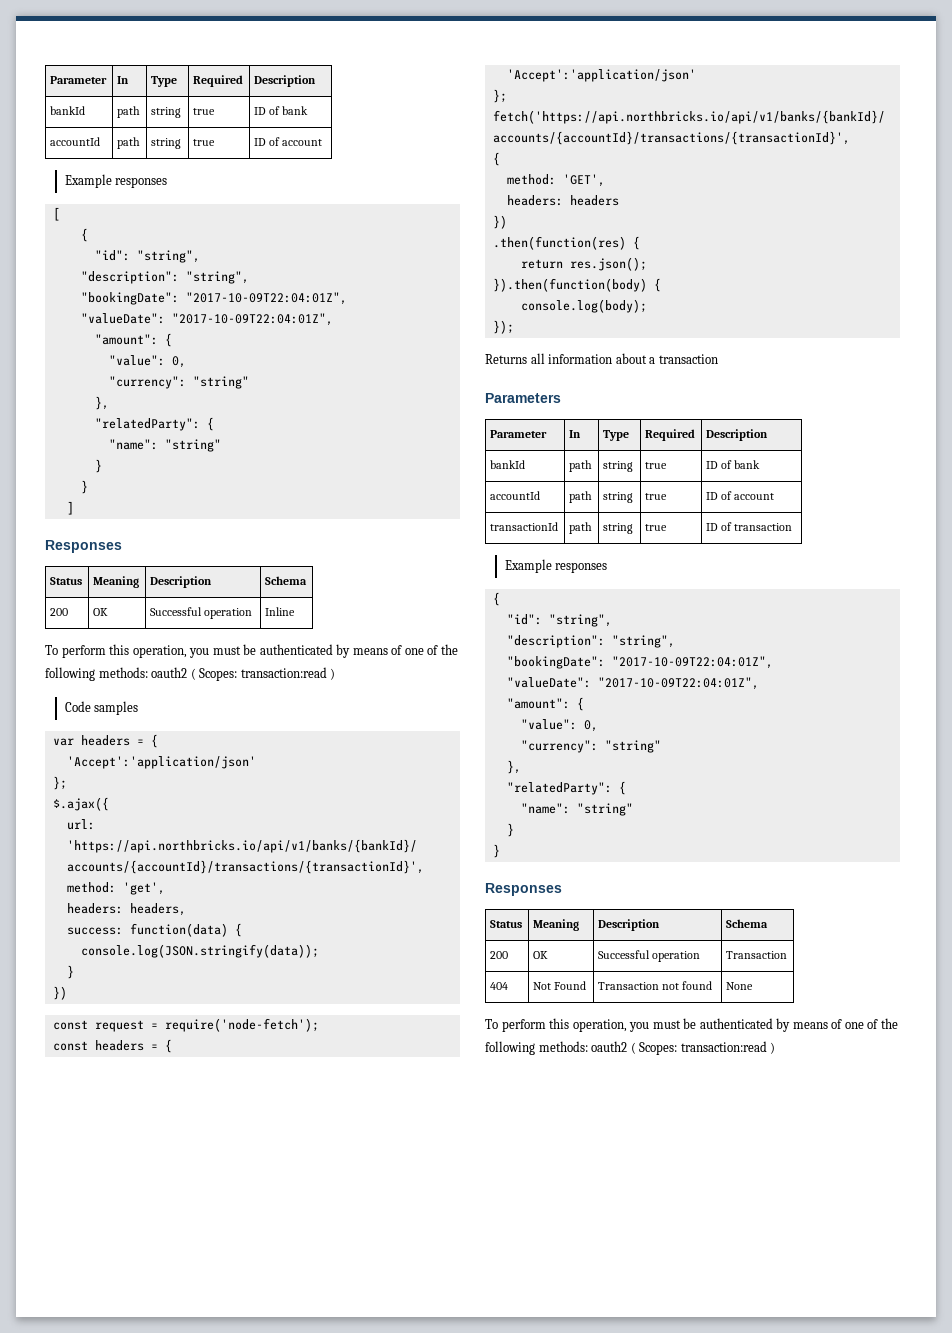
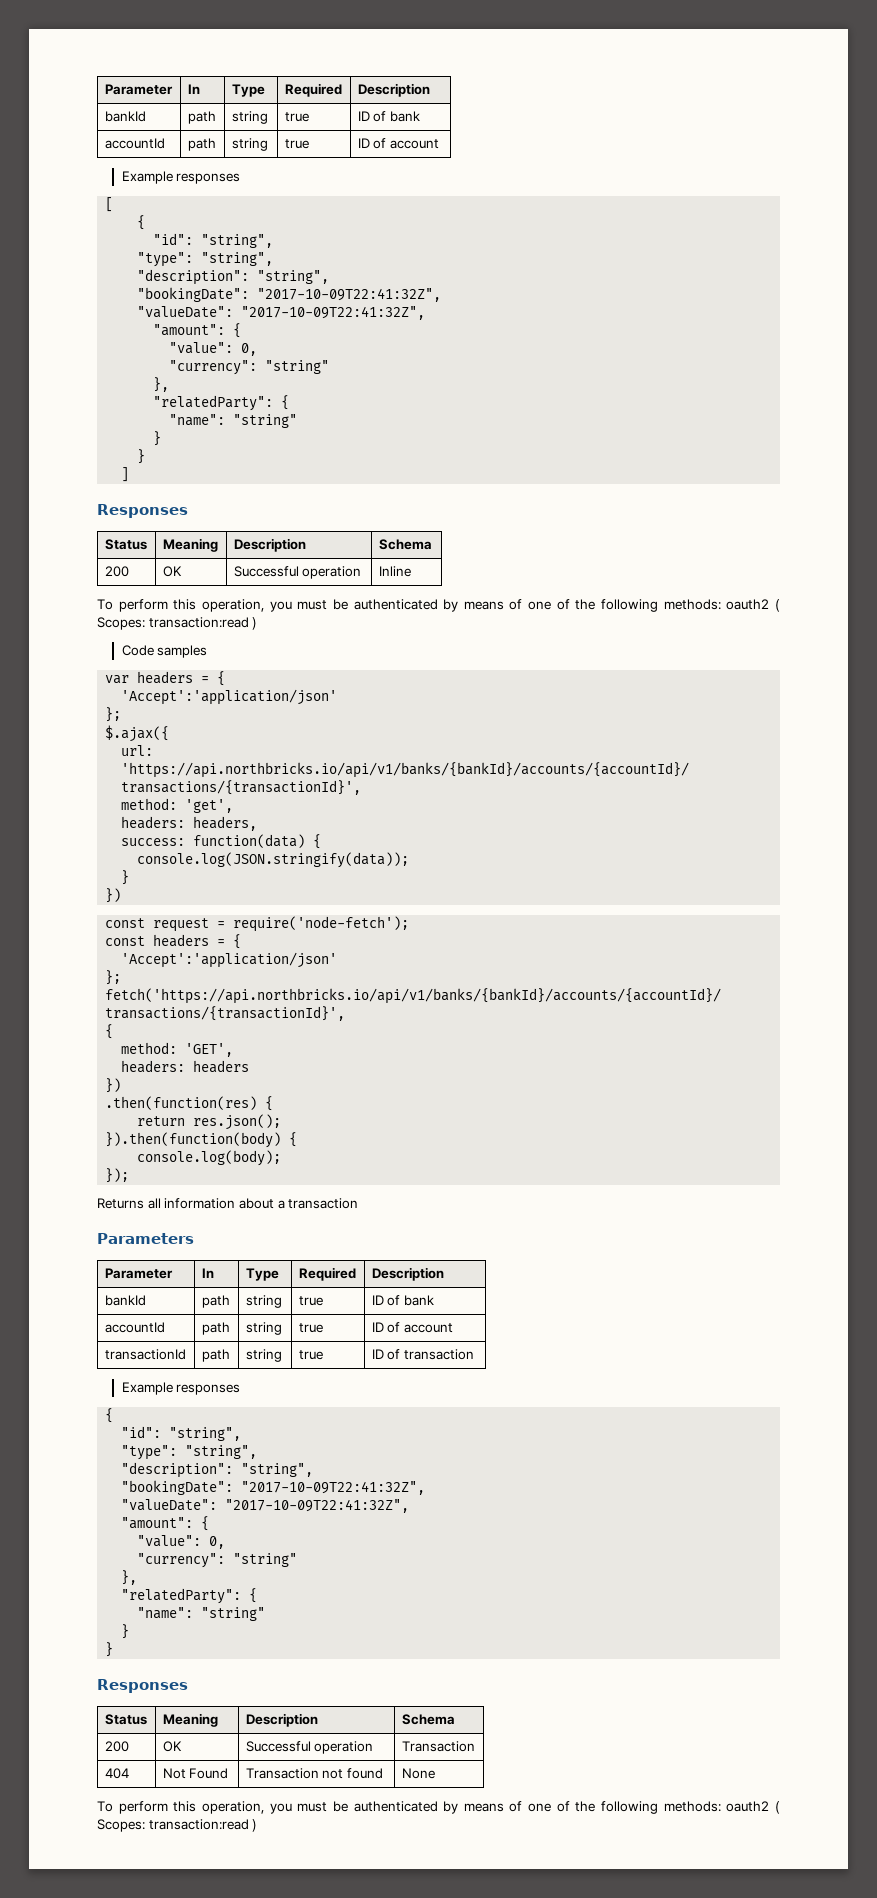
[80,271,249,284] [80,292,347,305] [80,313,333,326] // "description": "string", // "bookingDate": "2017-10-09T22:04:01Z", // "valueDate": "2017-10-09T22:04:01Z", -> [137,252,274,267] [137,269,330,285] [137,287,442,302] [137,306,426,320] // "type": "string", // "description": "string", // "bookingDate": "2017-10-09T22:41:32Z", // "valueDate": "2017-10-09T22:41:32Z",
[506,635,675,648] [506,656,773,669] [506,677,759,690] // "description": "string", // "bookingDate": "2017-10-09T22:04:01Z", // "valueDate": "2017-10-09T22:04:01Z", -> [121,1445,258,1460] [121,1462,314,1478] [121,1480,426,1495] [121,1499,410,1513] // "type": "string", // "description": "string", // "bookingDate": "2017-10-09T22:41:32Z", // "valueDate": "2017-10-09T22:41:32Z",

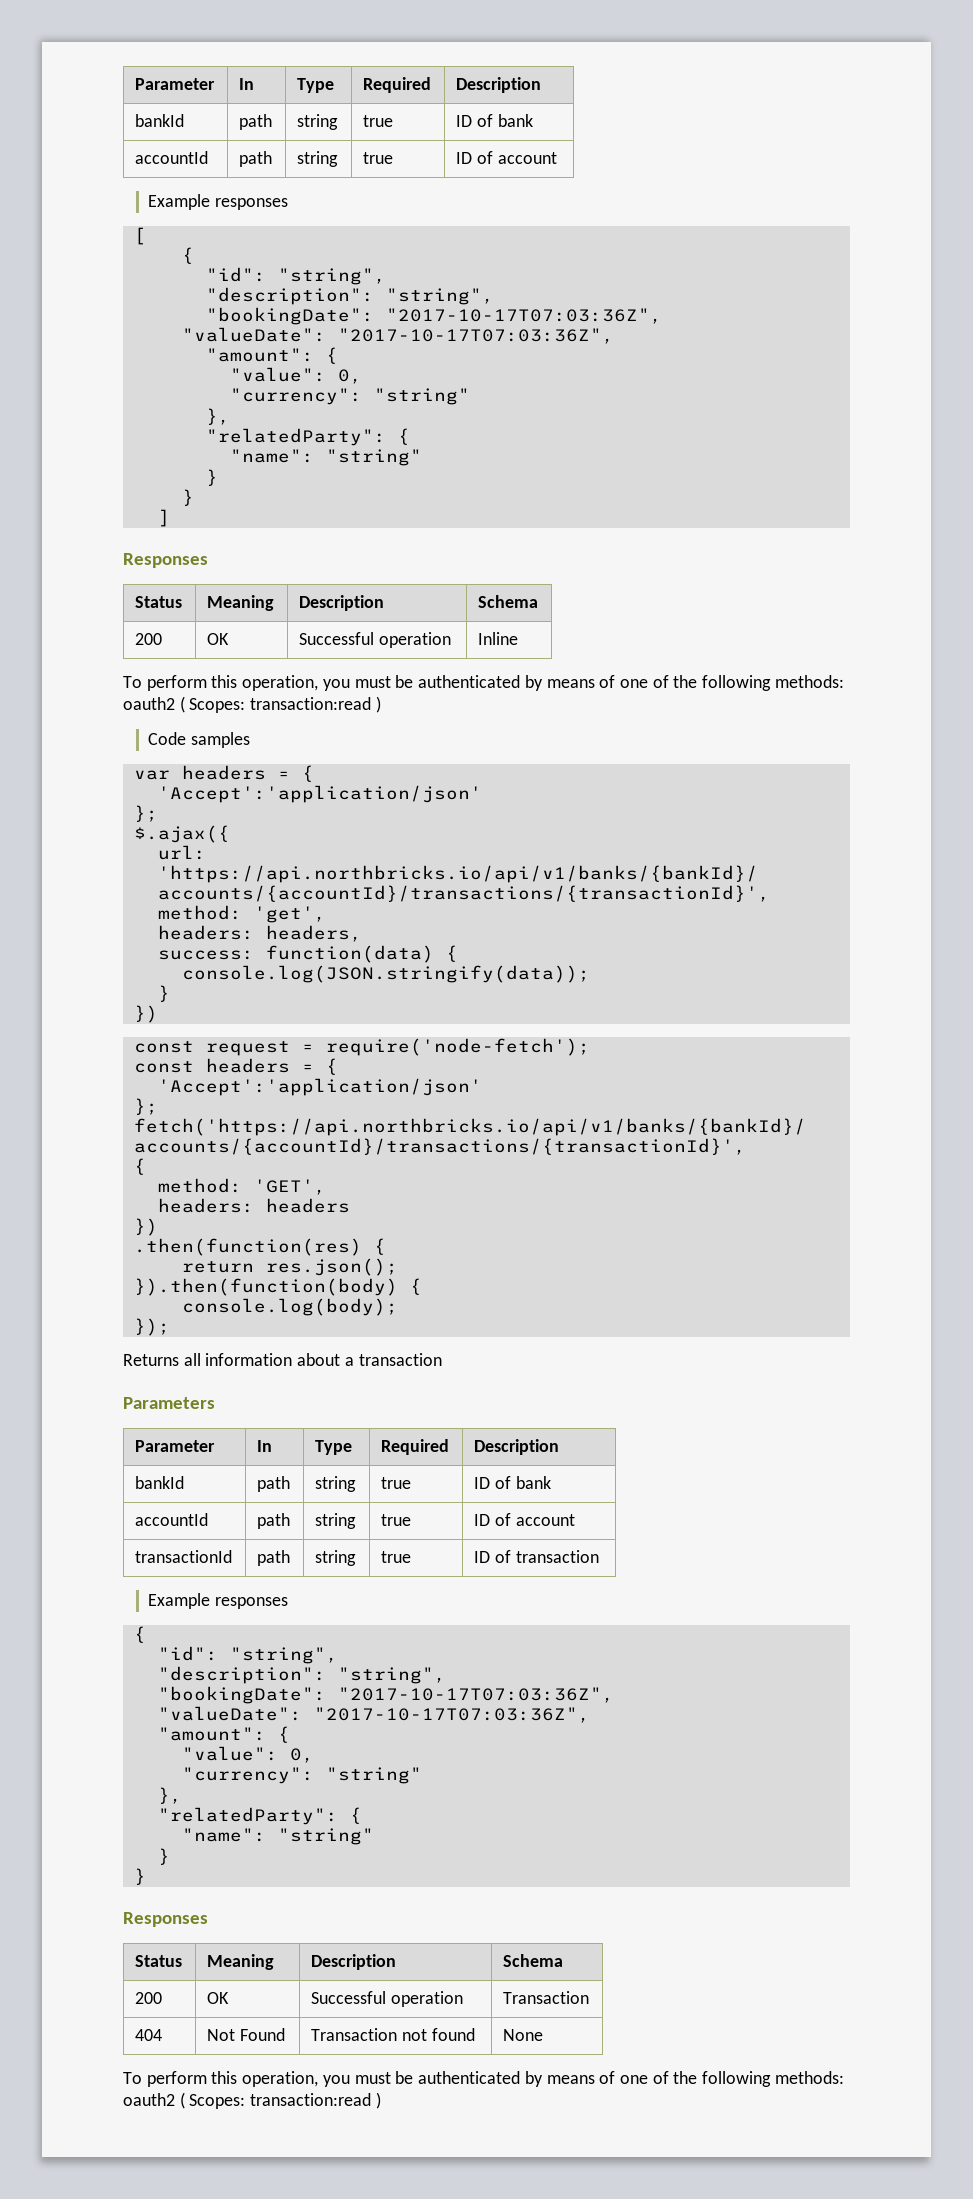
[137,252,274,267] [137,269,330,285] [137,287,442,302] [137,306,426,320] // "type": "string", // "description": "string", // "bookingDate": "2017-10-09T22:41:32Z", // "valueDate": "2017-10-09T22:41:32Z", -> [205,287,494,305] [205,307,662,325] [181,327,614,344] // "description": "string", // "bookingDate": "2017-10-17T07:03:36Z", // "valueDate": "2017-10-17T07:03:36Z",
[121,1445,258,1460] [121,1462,314,1478] [121,1480,426,1495] [121,1499,410,1513] // "type": "string", // "description": "string", // "bookingDate": "2017-10-09T22:41:32Z", // "valueDate": "2017-10-09T22:41:32Z", -> [157,1666,446,1684] [157,1686,614,1704] [157,1706,590,1723] // "description": "string", // "bookingDate": "2017-10-17T07:03:36Z", // "valueDate": "2017-10-17T07:03:36Z",

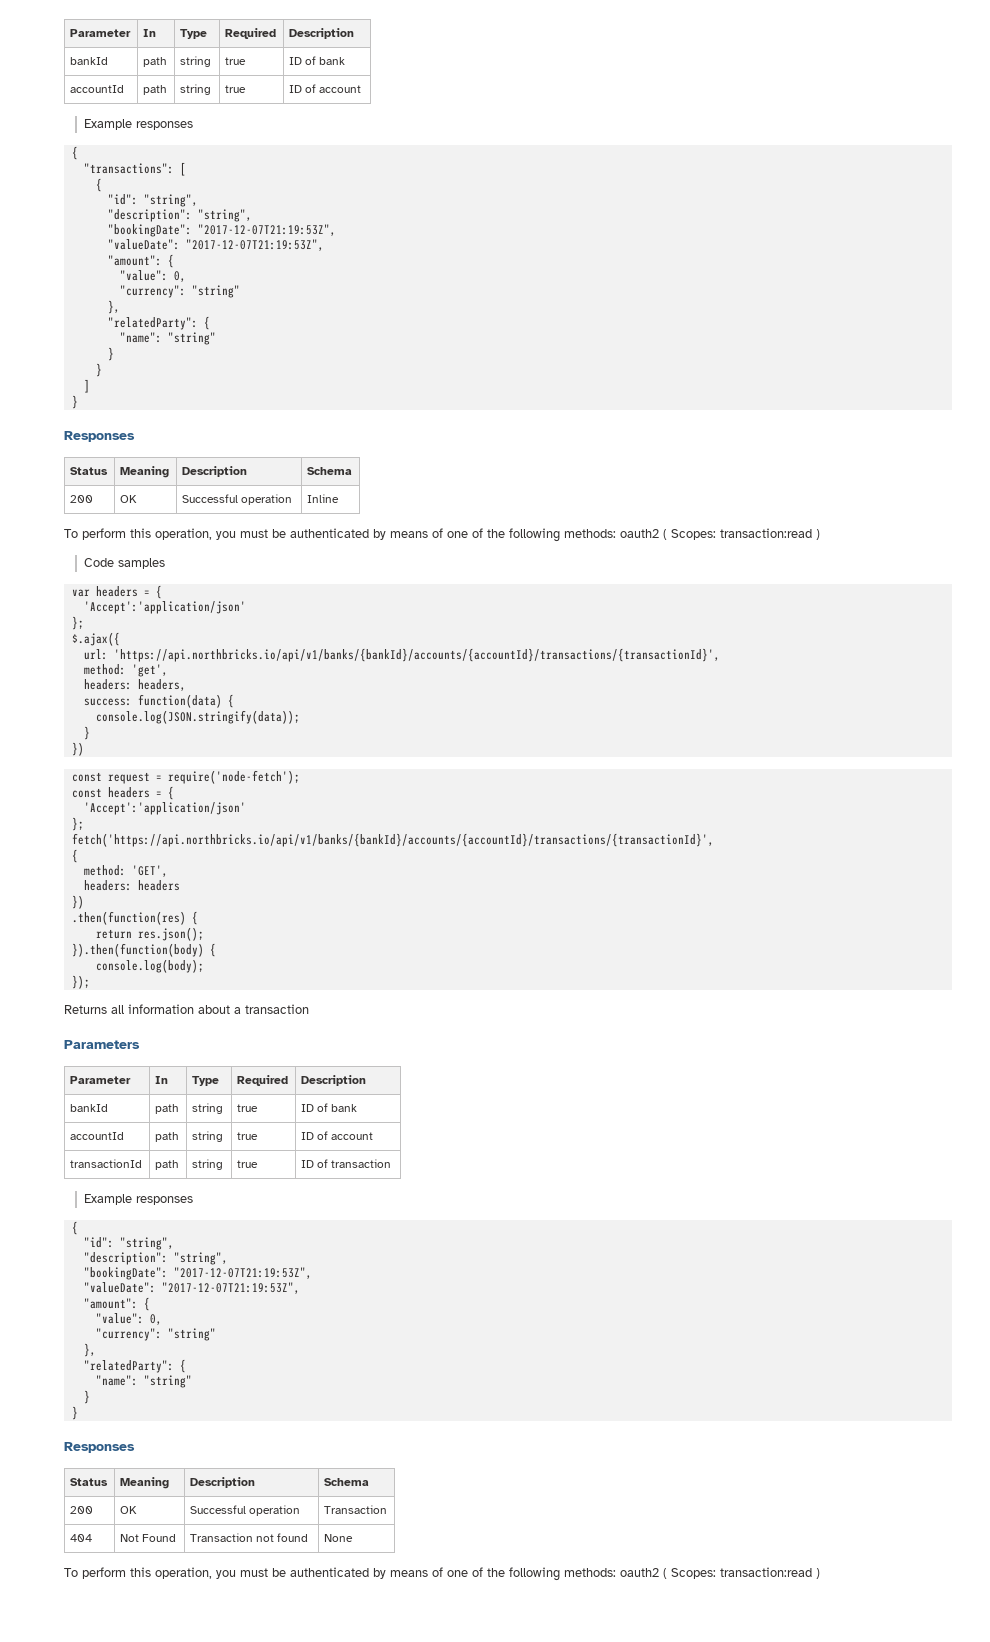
(288, 204) none -> [71,146,78,160] [83,163,174,174] { // "transactions":
[385,308,662,324] [181,327,614,344] "2017-10-17T07:03:36Z", // "valueDate": "2017-10-17T07:03:36Z", -> [197,224,336,236] [107,239,324,251] "2017-12-07T21:19:53Z", // "valueDate": "2017-12-07T21:19:53Z",
(170, 518) none -> [71,395,78,409] // }
[337,1687,614,1703] [157,1706,590,1723] "2017-10-17T07:03:36Z", // "valueDate": "2017-10-17T07:03:36Z", -> [173,1267,312,1279] [83,1282,300,1294] "2017-12-07T21:19:53Z", // "valueDate": "2017-12-07T21:19:53Z",

